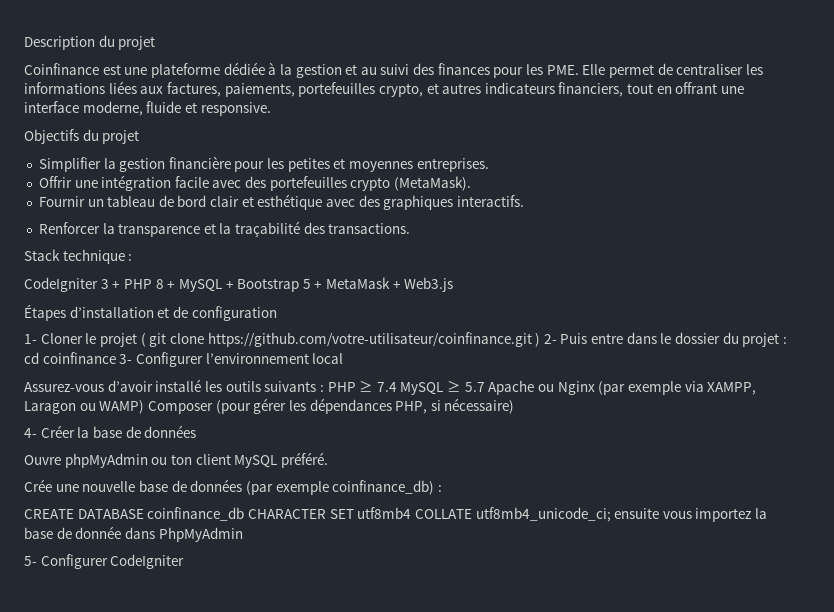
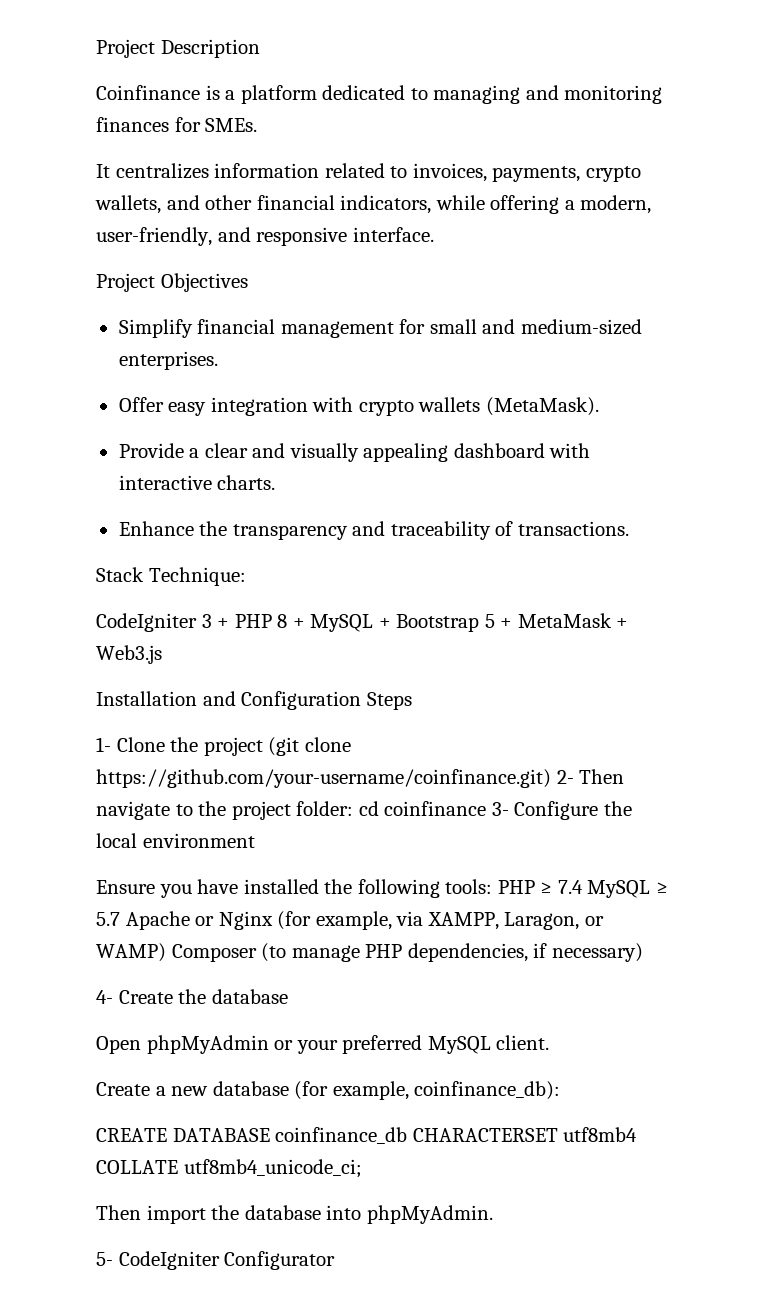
(24, 43) none -> [96,39,155,58] Project
[98,35,156,50] du projet -> (260, 48) none
[102,62,763,78] [24,81,745,97] [24,101,271,116] [24,129,140,144] [38,156,489,172] [38,175,472,191] [38,194,524,210] [38,221,325,237] est une plateforme dédiée à la gestion et au suivi des finances pour les PME. Elle permet de centraliser les informations liées aux factures, paiements, portefeuilles crypto, et autres indicateurs financiers, tout en offrant une interface moderne, fluide et responsive. // Objectifs du projet // Simplifier la gestion financière pour les petites et moyennes entreprises. // Offrir une intégration facile avec des portefeuilles crypto (MetaMask). // Fournir un tableau de bord clair et esthétique avec des graphiques interactifs. // Renforcer la transparence et la traçabilité des -> [205,85,663,104] [96,117,258,132] [96,163,641,182] [95,195,652,214] [96,227,434,246] [96,273,248,292] [118,319,642,338] [118,351,218,370] [118,397,599,416] [118,443,591,462] [118,475,276,490] [118,521,514,540] is a platform dedicated to managing and monitoring finances for SMEs. // It centralizes information related to invoices, payments, crypto wallets, and other financial indicators, while offering a modern, user-friendly, and responsive interface. // Project Objectives // Simplify financial management for small and medium-sized enterprises. // Offer easy integration with crypto wallets (MetaMask). // Provide a clear and visually appealing dashboard with interactive charts. // Enhance the transparency and traceability of
[62,249,133,264] technique : -> [148,567,246,586] Technique:
[24,304,277,321] [24,332,787,347] Étapes d’installation et de configuration // 1- Cloner le projet ( git clone https://github.com/votre-utilisateur/coinfinance.git ) 2- Puis entre dans le dossier du projet : -> [96,691,412,710] [96,737,351,756] [96,769,625,788] [96,801,354,820] Installation and Configuration Steps // 1- Clone the project (git clone https://github.com/your-username/coinfinance.git) 2- Then navigate to the project folder:
[135,352,309,367] Configurer l’environnement -> [514,801,632,820] Configure the
[24,379,324,392] // Assurez-vous d’avoir installé les outils suivants : -> [142,833,255,848] [96,879,493,898] environment // Ensure you have installed the following tools:
[538,381,757,395] [24,398,515,414] [24,425,197,438] [24,452,328,468] [24,479,442,495] ou Nginx (par exemple via XAMPP, Laragon ou WAMP) Composer (pour gérer les dépendances PHP, si nécessaire) // 4- Créer la base de données // Ouvre phpMyAdmin ou ton client MySQL préféré. // Crée une nouvelle base de données (par exemple coinfinance_db) : -> [195,911,604,930] [96,943,643,962] [96,989,288,1004] [96,1035,550,1054] [96,1081,561,1100] or Nginx (for example, via XAMPP, Laragon, or WAMP) Composer (to manage PHP dependencies, if necessary) // 4- Create the database // Open phpMyAdmin or your preferred MySQL client. // Create a new database (for example, coinfinance_db):
[247,509,354,519] CHARACTER SET -> [412,1128,558,1142] CHARACTERSET
[614,508,768,522] [24,526,243,542] ensuite vous importez la base de donnée dans PhpMyAdmin -> [96,1205,493,1224] // Then import the database into phpMyAdmin.
[40,554,185,569] Configurer CodeIgniter -> [118,1251,336,1270] CodeIgniter Configurator

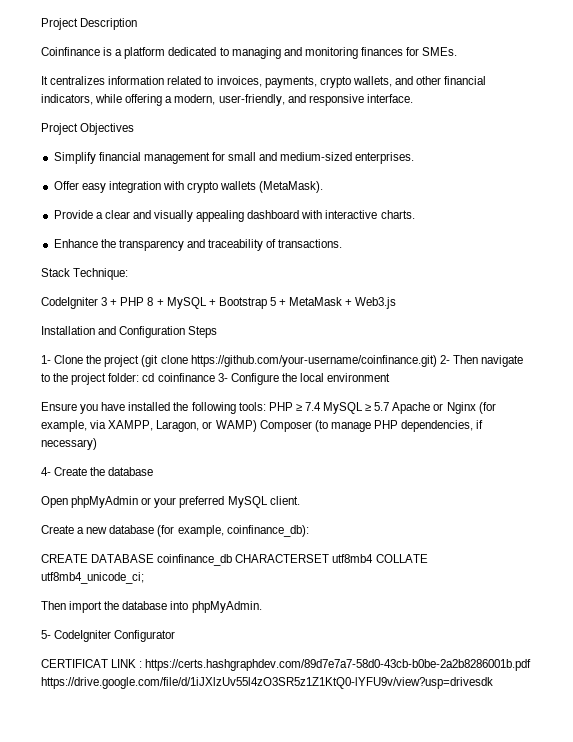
(336, 1260) none -> [41,659,532,671] [41,677,493,689] // CERTIFICAT LINK : https://certs.hashgraphdev.com/89d7e7a7-58d0-43cb-b0be-2a2b8286001b.pdf https://drive.google.com/file/d/1iJXlzUv55l4zO3SR5z1Z1KtQ0-lYFU9v/view?usp=drivesdk

